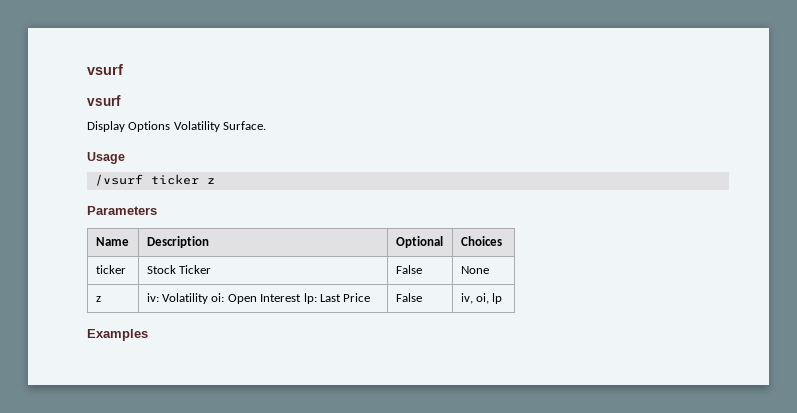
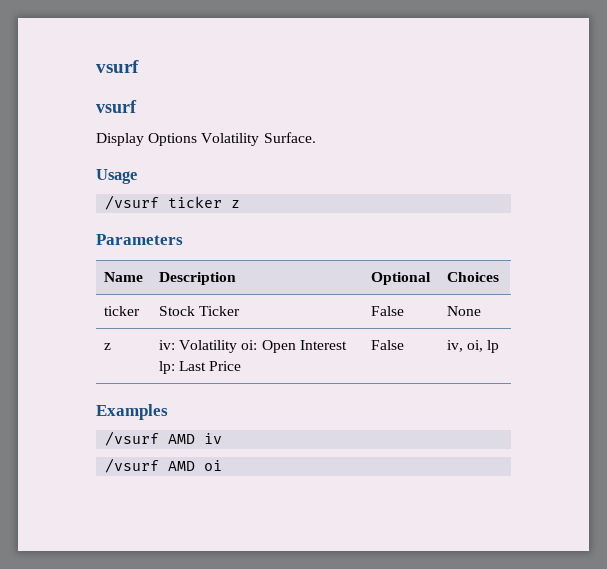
(148, 335) none -> [105,431,223,446] [105,458,223,473] // /vsurf AMD iv // /vsurf AMD oi

